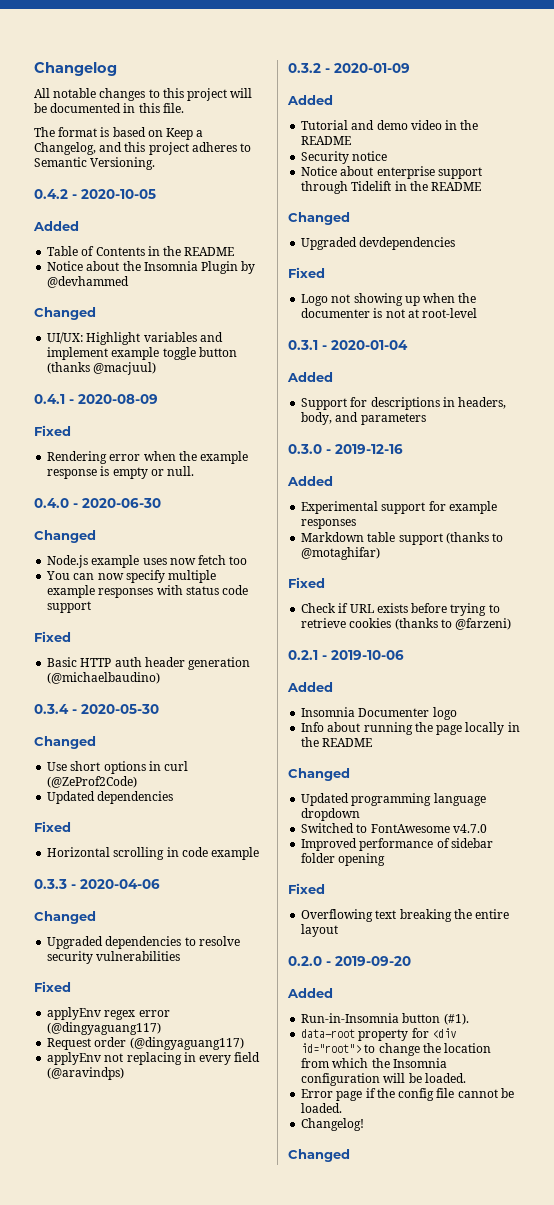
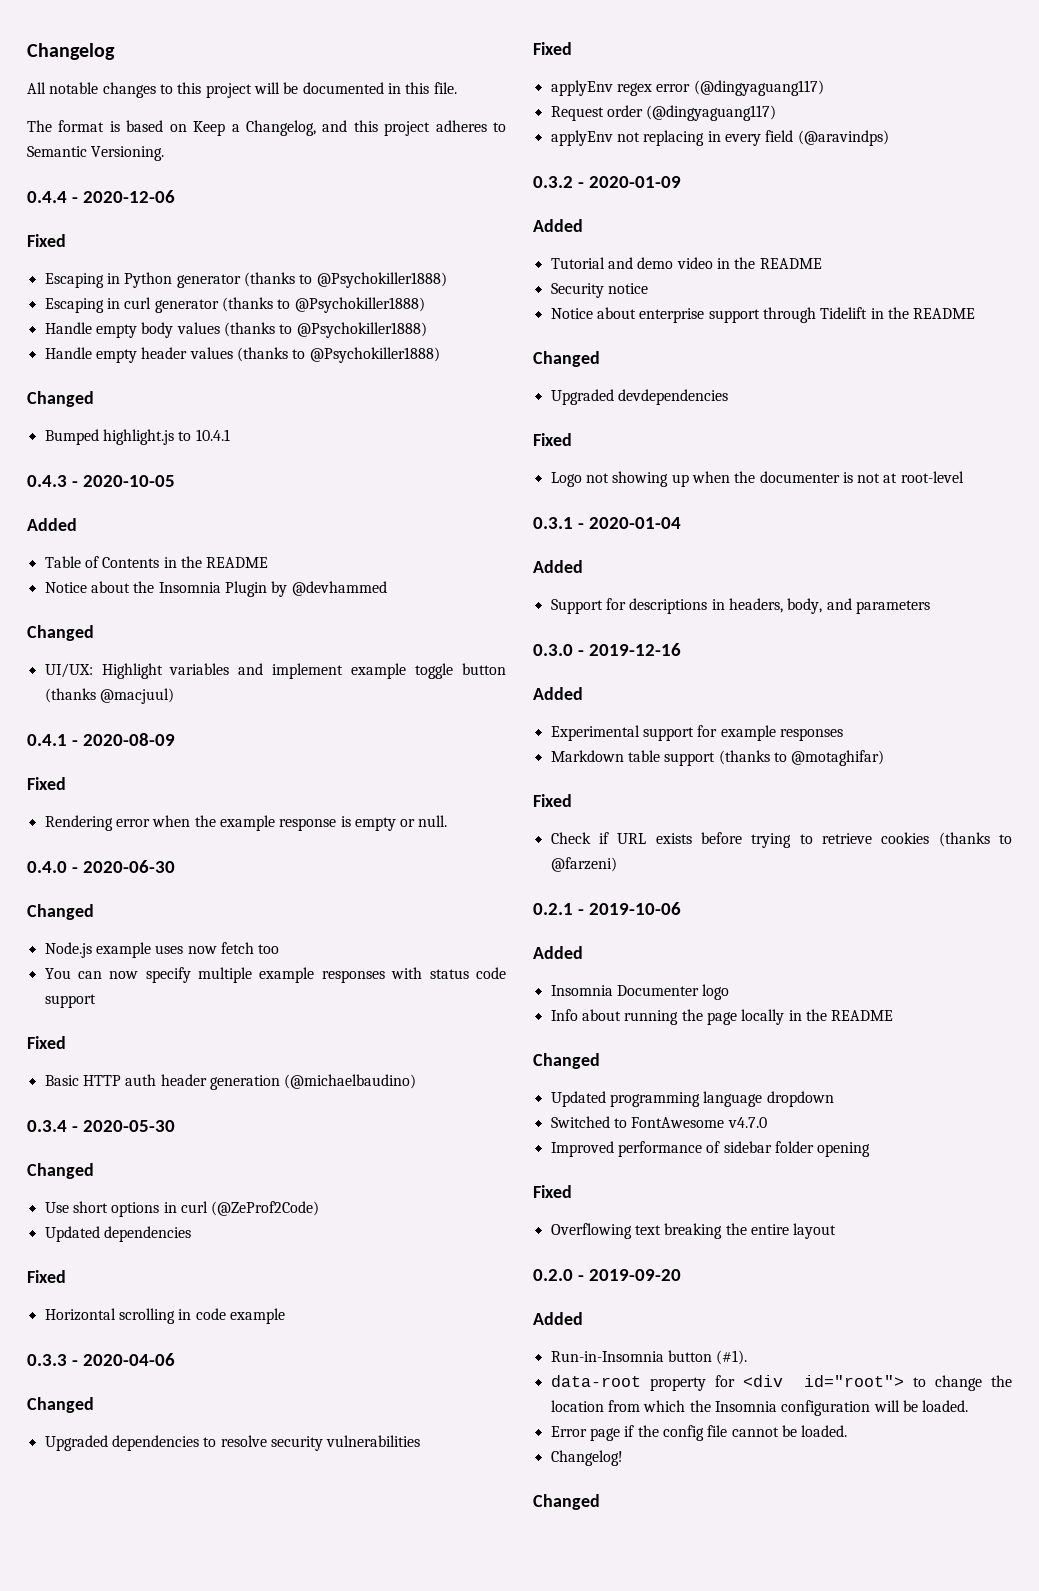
[34,189,68,199] 0.4.2 -> [27,190,175,203] [27,234,66,247] [44,272,447,288] [44,297,425,313] [44,322,427,338] [44,347,440,363] [27,391,94,407] [44,429,230,445] [27,475,67,487] 0.4.4 - 2020-12-06 // Fixed // Escaping in Python generator (thanks to @Psychokiller1888) // Escaping in curl generator (thanks to @Psychokiller1888) // Handle empty body values (thanks to @Psychokiller1888) // Handle empty header values (thanks to @Psychokiller1888) // Changed // Bumped highlight.js to 10.4.1 // 0.4.3

